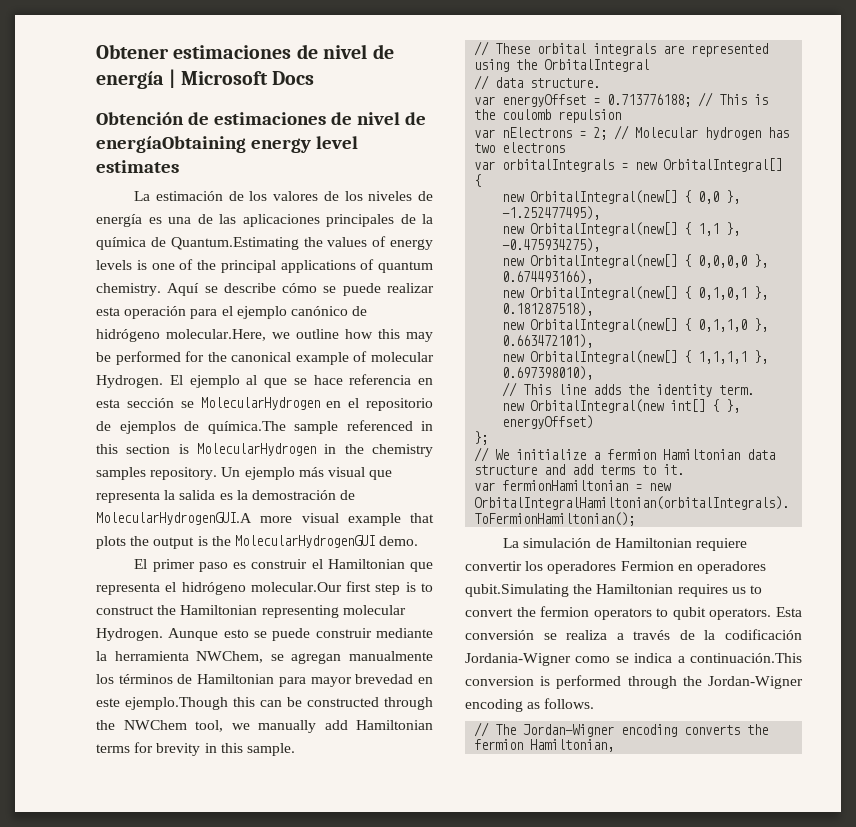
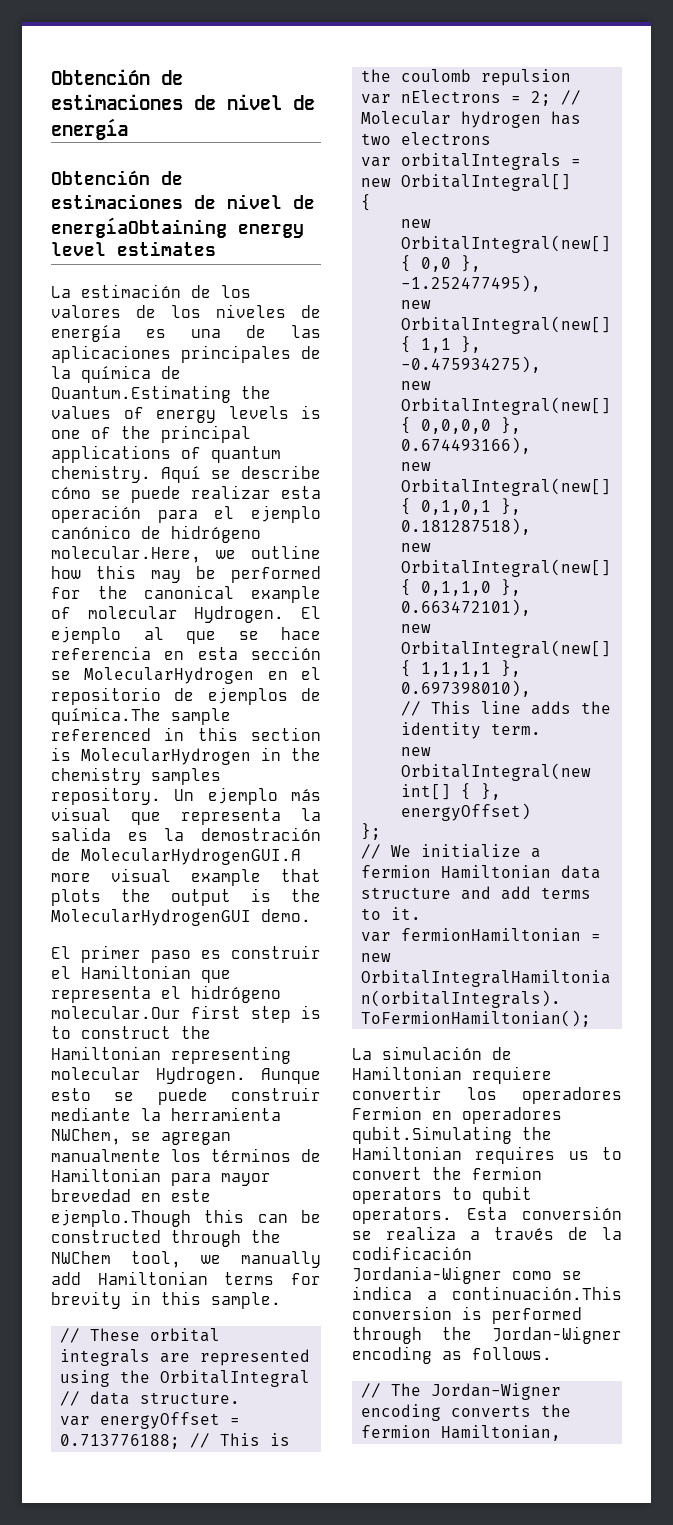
[96,44,169,59] Obtener -> [51,69,183,85] Obtención de
[169,69,315,88] | Microsoft Docs -> (128, 129) none

